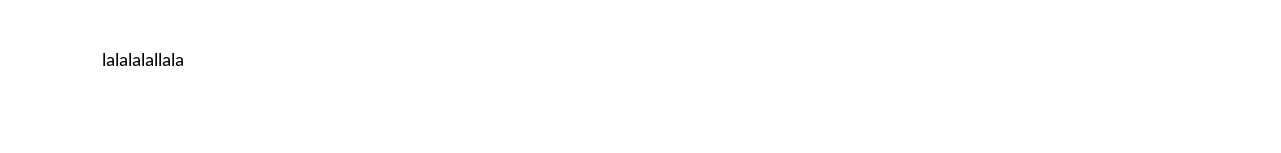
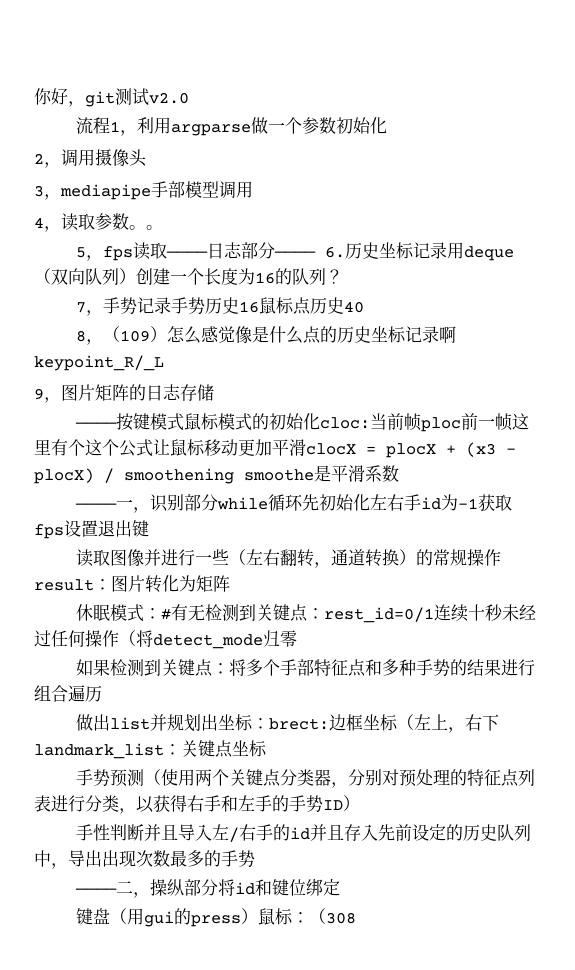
[102,53,184,66] lalalalallala -> [34,88,189,107] [76,117,388,136] [34,149,147,168] [34,181,253,200] [34,213,163,232] [76,242,515,261] [34,268,343,285] [76,297,365,316] [76,326,457,345] [34,355,164,371] [34,384,214,403] [75,413,530,432] [34,439,516,458] [34,465,399,484] [75,494,513,513] [34,520,149,539] [76,549,502,568] [34,575,230,593] [76,604,537,623] [34,630,297,649] [76,659,536,677] [34,685,102,702] [76,714,500,733] [34,740,267,759] [76,769,536,788] [34,795,360,814] [76,824,532,842] [34,850,255,869] [75,878,341,898] [76,908,357,927] 你好，git测试v2.0 // 流程1，利用argparse做一个参数初始化 // 2，调用摄像头 // 3，mediapipe手部模型调用 // 4，读取参数。。 // 5，fps读取————日志部分———— 6.历史坐标记录用deque（双向队列）创建一个长度为16的队列？ // 7，手势记录手势历史16鼠标点历史40 // 8，（109）怎么感觉像是什么点的历史坐标记录啊keypoint_R/_L // 9，图片矩阵的日志存储 // ————按键模式鼠标模式的初始化cloc:当前帧ploc前一帧这里有个这个公式让鼠标移动更加平滑clocX = plocX + (x3 - plocX) / smoothening smoothe是平滑系数 // ————一，识别部分while循环先初始化左右手id为-1获取fps设置退出键 // 读取图像并进行一些（左右翻转，通道转换）的常规操作result：图片转化为矩阵 // 休眠模式：#有无检测到关键点：rest_id=0/1连续十秒未经过任何操作（将detect_mode归零 // 如果检测到关键点：将多个手部特征点和多种手势的结果进行组合遍历 // 做出list并规划出坐标：brect:边框坐标（左上，右下landmark_list：关键点坐标 // 手势预测（使用两个关键点分类器，分别对预处理的特征点列表进行分类，以获得右手和左手的手势ID） // 手性判断并且导入左/右手的id并且存入先前设定的历史队列中，导出出现次数最多的手势 // ————二，操纵部分将id和键位绑定 // 键盘（用gui的press）鼠标：（308

